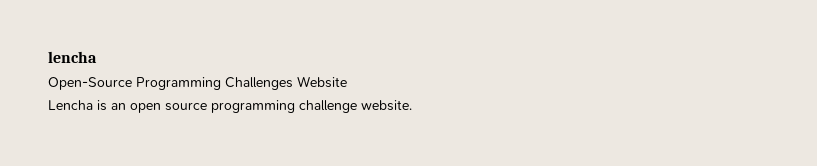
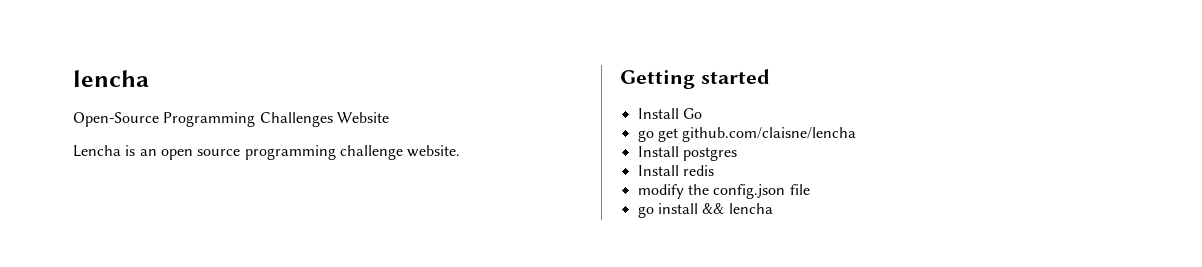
(412, 105) none -> [620,69,770,89] [637,108,702,119] [637,127,857,142] [637,146,737,161] [637,165,714,176] [637,184,810,199] [637,203,773,218] // Getting started // Install Go // go get github.com/claisne/lencha // Install postgres // Install redis // modify the config.json file // go install && lencha

